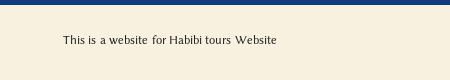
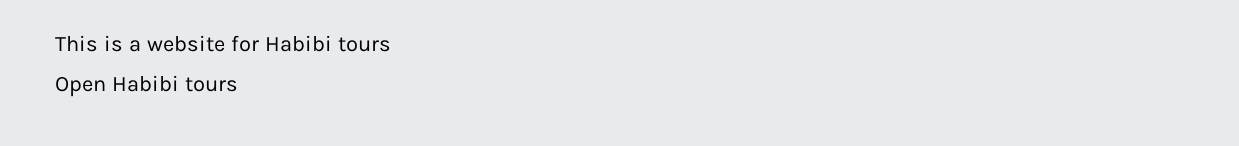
[234,35,277,44] Website -> [55,75,238,97] // Open Habibi tours

